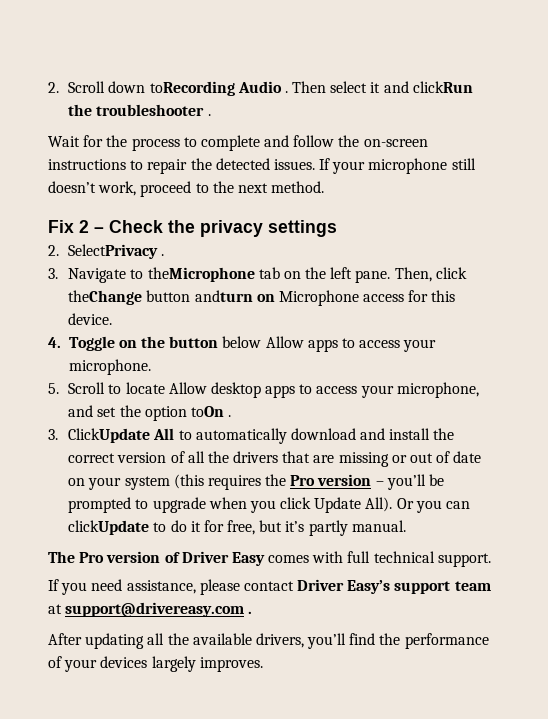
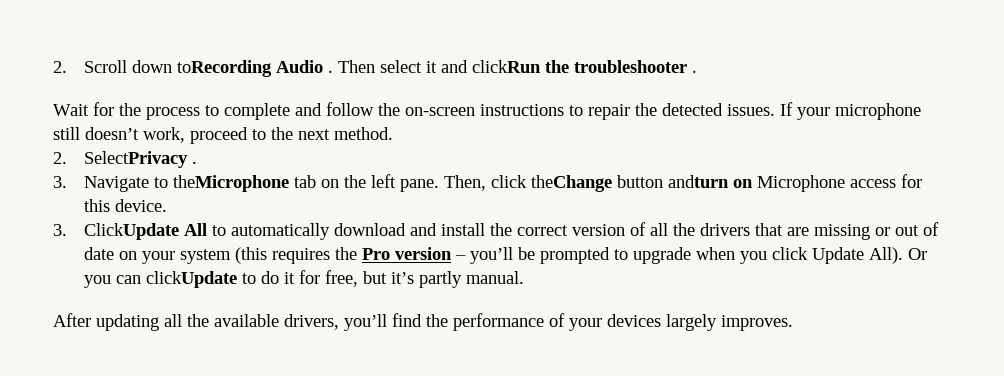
[48,220,337,237] // Fix 2 – Check the privacy settings -> (393, 133) none
[48,336,437,352] [68,359,151,375] [48,382,479,398] [68,405,232,421] // 4. Toggle on the button below Allow apps to access your microphone. // 5. Scroll to locate Allow desktop apps to access your microphone, and set the option toOn . -> (168, 205) none
[48,551,491,567] [48,579,491,595] [48,602,253,617] // The Pro version of Driver Easy comes with full technical support. // If you need assistance, please contact Driver Easy’s support team at support@drivereasy.com . -> (525, 277) none

